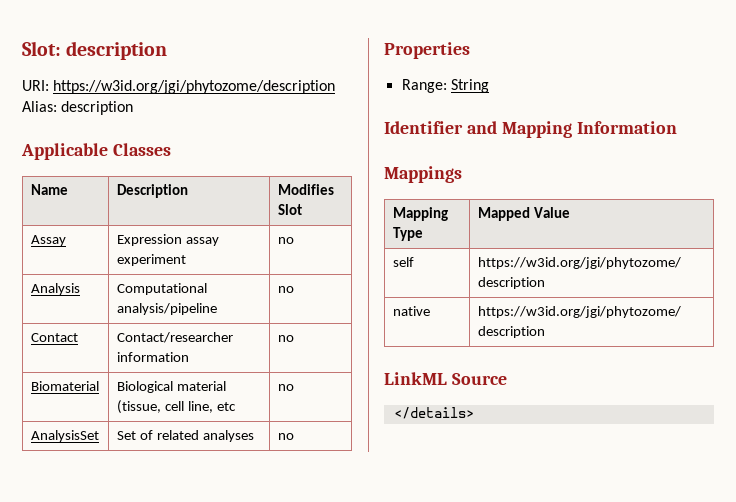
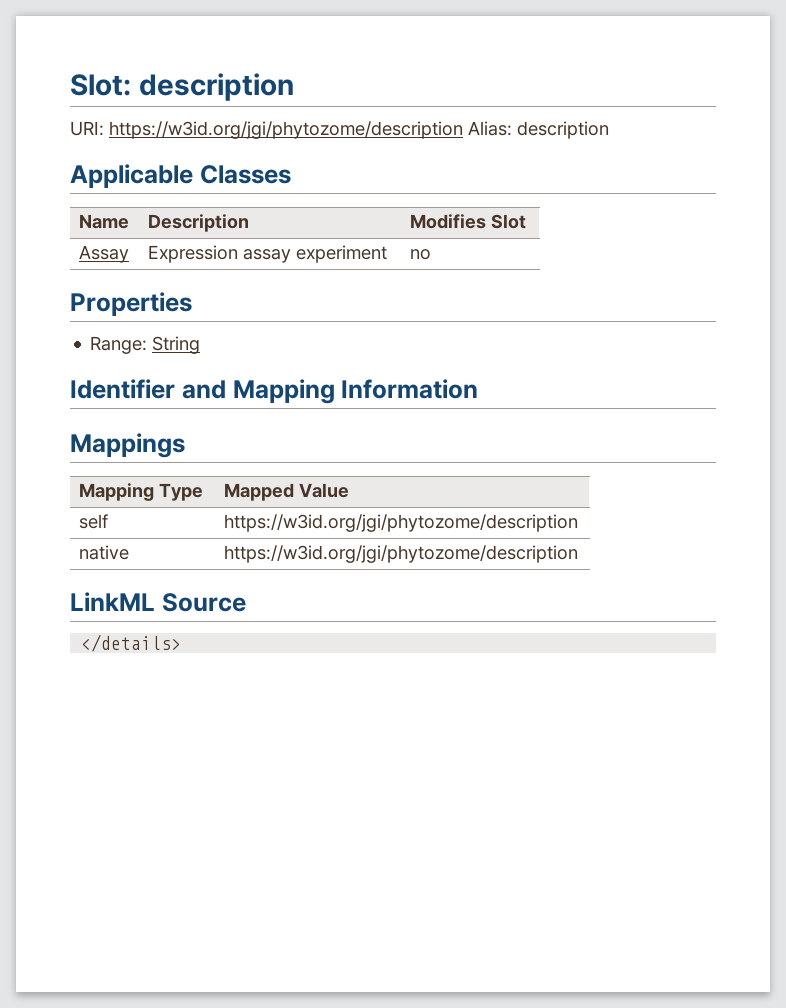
[30,283,80,295] [116,283,207,295] [116,303,217,315] [277,286,294,293] [30,333,78,342] [116,332,233,343] [116,352,189,362] [277,335,294,342] [30,381,99,391] [116,381,226,393] [116,400,236,414] [277,384,294,391] [30,430,99,442] [116,430,254,442] [277,433,294,440] // Analysis | Computational analysis/pipeline | no // Contact | Contact/researcher information | no // Biomaterial | Biological material (tissue, cell line, etc | no // AnalysisSet | Set of related analyses | no -> (432, 254) none

